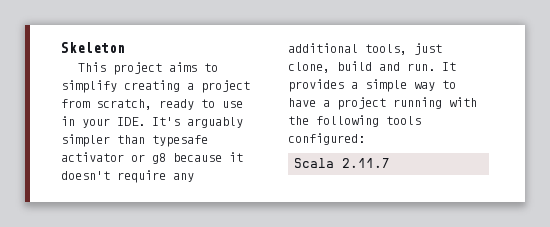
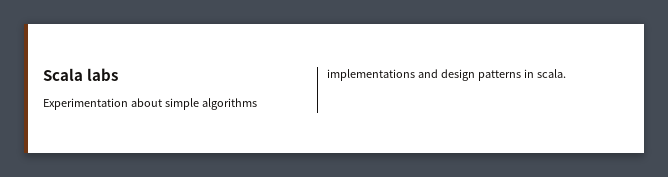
[61,42,125,53] [77,62,218,75] [61,80,250,93] [61,99,243,110] [61,116,243,128] [61,134,208,147] [61,152,243,164] [61,170,194,183] [288,43,442,55] [288,61,456,73] [288,79,456,92] [288,97,477,110] [288,115,421,127] [288,133,365,145] [294,158,391,168] Skeleton // This project aims to simplify creating a project from scratch, ready to use in your IDE. It's arguably simpler than typesafe activator or g8 because it doesn't require any additional tools, just clone, build and run. It provides a simple way to have a project running with the following tools configured: // Scala 2.11.7 -> [43,68,119,81] [43,98,257,110] [327,69,566,81] Scala labs // Experimentation about simple algorithms implementations and design patterns in scala.

